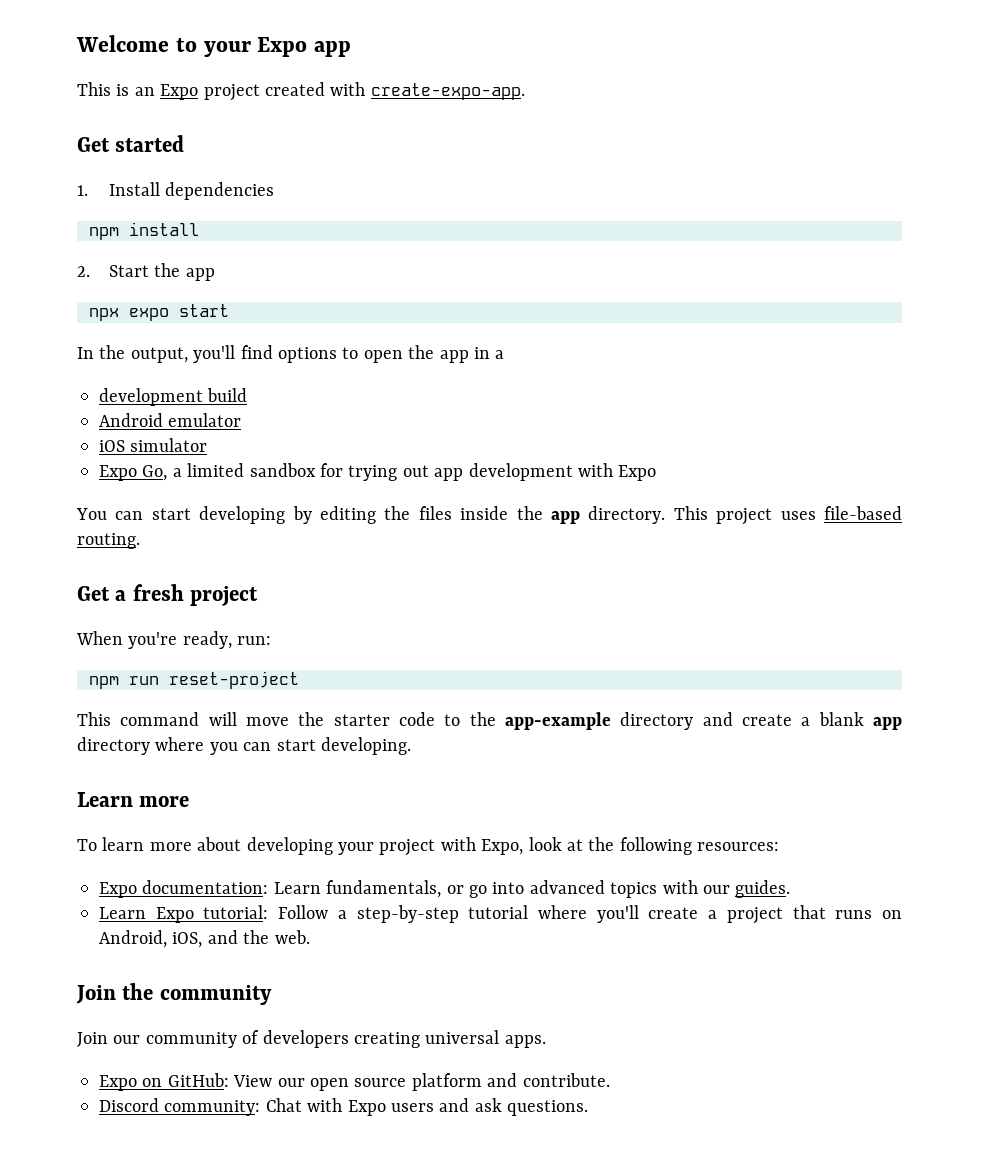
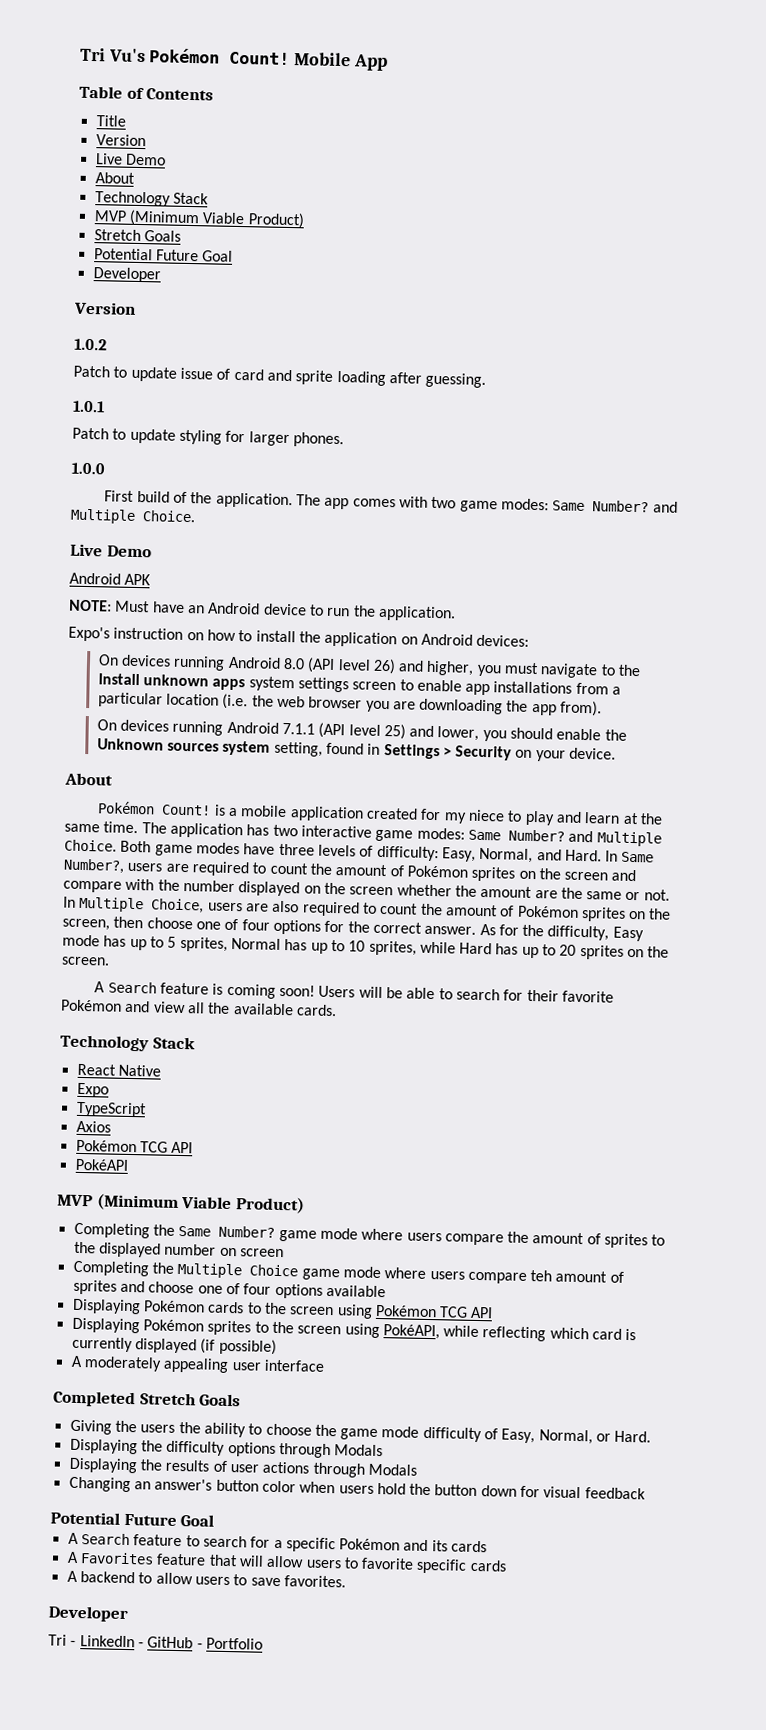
[76,35,351,57] [77,82,525,101] [77,135,185,152] [77,182,275,200] [89,222,199,240] [77,263,215,281] [89,304,229,321] [77,345,505,363] [99,388,248,406] [99,413,242,427] [99,438,208,452] [99,463,657,481] [76,506,902,525] [77,533,140,549] [77,584,259,606] [76,631,272,649] [89,671,299,689] [77,712,903,730] [77,737,411,755] [77,792,190,807] [77,837,780,856] [99,880,791,898] [99,905,902,924] [99,930,310,948] [76,983,272,1005] [77,1030,546,1048] [99,1073,610,1091] [99,1098,589,1116] Welcome to your Expo app // This is an Expo project created with create-expo-app. // Get started // 1. Install dependencies // npm install // 2. Start the app // npx expo start // In the output, you'll find options to open the app in a // development build // Android emulator // iOS simulator // Expo Go, a limited sandbox for trying out app development with Expo // You can start developing by editing the files inside the app directory. This project uses file-based routing. // Get a fresh project // When you're ready, run: // npm run reset-project // This command will move the starter code to the app-example directory and create a blank app directory where you can start developing. // Learn more // To learn more about developing your project with Expo, look at the following resources: // Expo documentation: Learn fundamentals, or go into advanced topics with our guides. // Learn Expo tutorial: Follow a step-by-step tutorial where you'll create a project that runs on Android, iOS, and the web. // Join the community // Join our community of developers creating universal apps. // Expo on GitHub: View our open source platform and contribute. // Discord community: Chat with Expo users and ask questions. -> [80,47,388,71] [79,85,215,101] [95,115,126,127] [95,134,146,147] [95,153,166,166] [94,172,135,184] [94,191,209,207] [93,209,305,229] [93,229,181,242] [93,248,234,262] [92,267,161,283] [74,301,136,315] [74,338,107,351] [73,365,487,388] [73,400,105,413] [72,427,344,448] [71,462,106,475] [104,490,678,513] [70,508,196,524] [70,543,152,558] [69,572,152,586] [69,599,456,622] [68,626,530,648] [97,654,642,679] [97,673,622,696] [97,692,603,717] [96,719,627,742] [96,738,617,762] [64,772,113,786] [97,801,663,826] [64,821,662,847] [64,839,655,864] [63,858,637,882] [63,878,670,901] [63,896,672,922] [62,916,644,942] [62,934,670,960] [61,956,110,966] [94,981,614,1003] [61,999,337,1017] [60,1034,196,1052] [76,1063,161,1077] [76,1082,109,1098] [75,1101,147,1118] [75,1120,111,1133] [75,1139,194,1154] [74,1158,129,1171] [57,1193,305,1214] [73,1222,666,1249] [73,1241,284,1258] [72,1260,624,1284] [72,1279,386,1299] [71,1298,494,1319] [71,1317,637,1342] [71,1336,277,1355] [70,1355,325,1374] [53,1390,242,1408] [69,1419,652,1445] [69,1438,384,1459] [68,1457,417,1478] [68,1476,646,1500] [50,1511,215,1527] [67,1532,488,1553] [66,1551,507,1574] [66,1570,346,1588] [48,1605,129,1623] [48,1634,263,1650] Tri Vu's Pokémon Count! Mobile App // Table of Contents // Title // Version // Live Demo // About // Technology Stack // MVP (Minimum Viable Product) // Stretch Goals // Potential Future Goal // Developer // Version // 1.0.2 // Patch to update issue of card and sprite loading after guessing. // 1.0.1 // Patch to update styling for larger phones. // 1.0.0 // First build of the application. The app comes with two game modes: Same Number? and Multiple Choice. // Live Demo // Android APK // NOTE: Must have an Android device to run the application. // Expo's instruction on how to install the application on Android devices: // On devices running Android 8.0 (API level 26) and higher, you must navigate to the Install unknown apps system settings screen to enable app installations from a particular location (i.e. the web browser you are downloading the app from). // On devices running Android 7.1.1 (API level 25) and lower, you should enable the Unknown sources system setting, found in Settings > Security on your device. // About // Pokémon Count! is a mobile application created for my niece to play and learn at the same time. The application has two interactive game modes: Same Number? and Multiple Choice. Both game modes have three levels of difficulty: Easy, Normal, and Hard. In Same Number?, users are required to count the amount of Pokémon sprites on the screen and compare with the number displayed on the screen whether the amount are the same or not. In Multiple Choice, users are also required to count the amount of Pokémon sprites on the screen, then choose one of four options for the correct answer. As for the difficulty, Easy mode has up to 5 sprites, Normal has up to 10 sprites, while Hard has up to 20 sprites on the screen. // A Search feature is coming soon! Users will be able to search for their favorite Pokémon and view all the available cards. // Technology Stack // React Native // Expo // TypeScript // Axios // Pokémon TCG API // PokéAPI // MVP (Minimum Viable Product) // Completing the Same Number? game mode where users compare the amount of sprites to the displayed number on screen // Completing the Multiple Choice game mode where users compare teh amount of sprites and choose one of four options available // Displaying Pokémon cards to the screen using Pokémon TCG API // Displaying Pokémon sprites to the screen using PokéAPI, while reflecting which card is currently displayed (if possible) // A moderately appealing user interface // Completed Stretch Goals // Giving the users the ability to choose the game mode difficulty of Easy, Normal, or Hard. // Displaying the difficulty options through Modals // Displaying the results of user actions through Modals // Changing an answer's button color when users hold the button down for visual feedback // Potential Future Goal // A Search feature to search for a specific Pokémon and its cards // A Favorites feature that will allow users to favorite specific cards // A backend to allow users to save favorites. // Developer // Tri - LinkedIn - GitHub - Portfolio

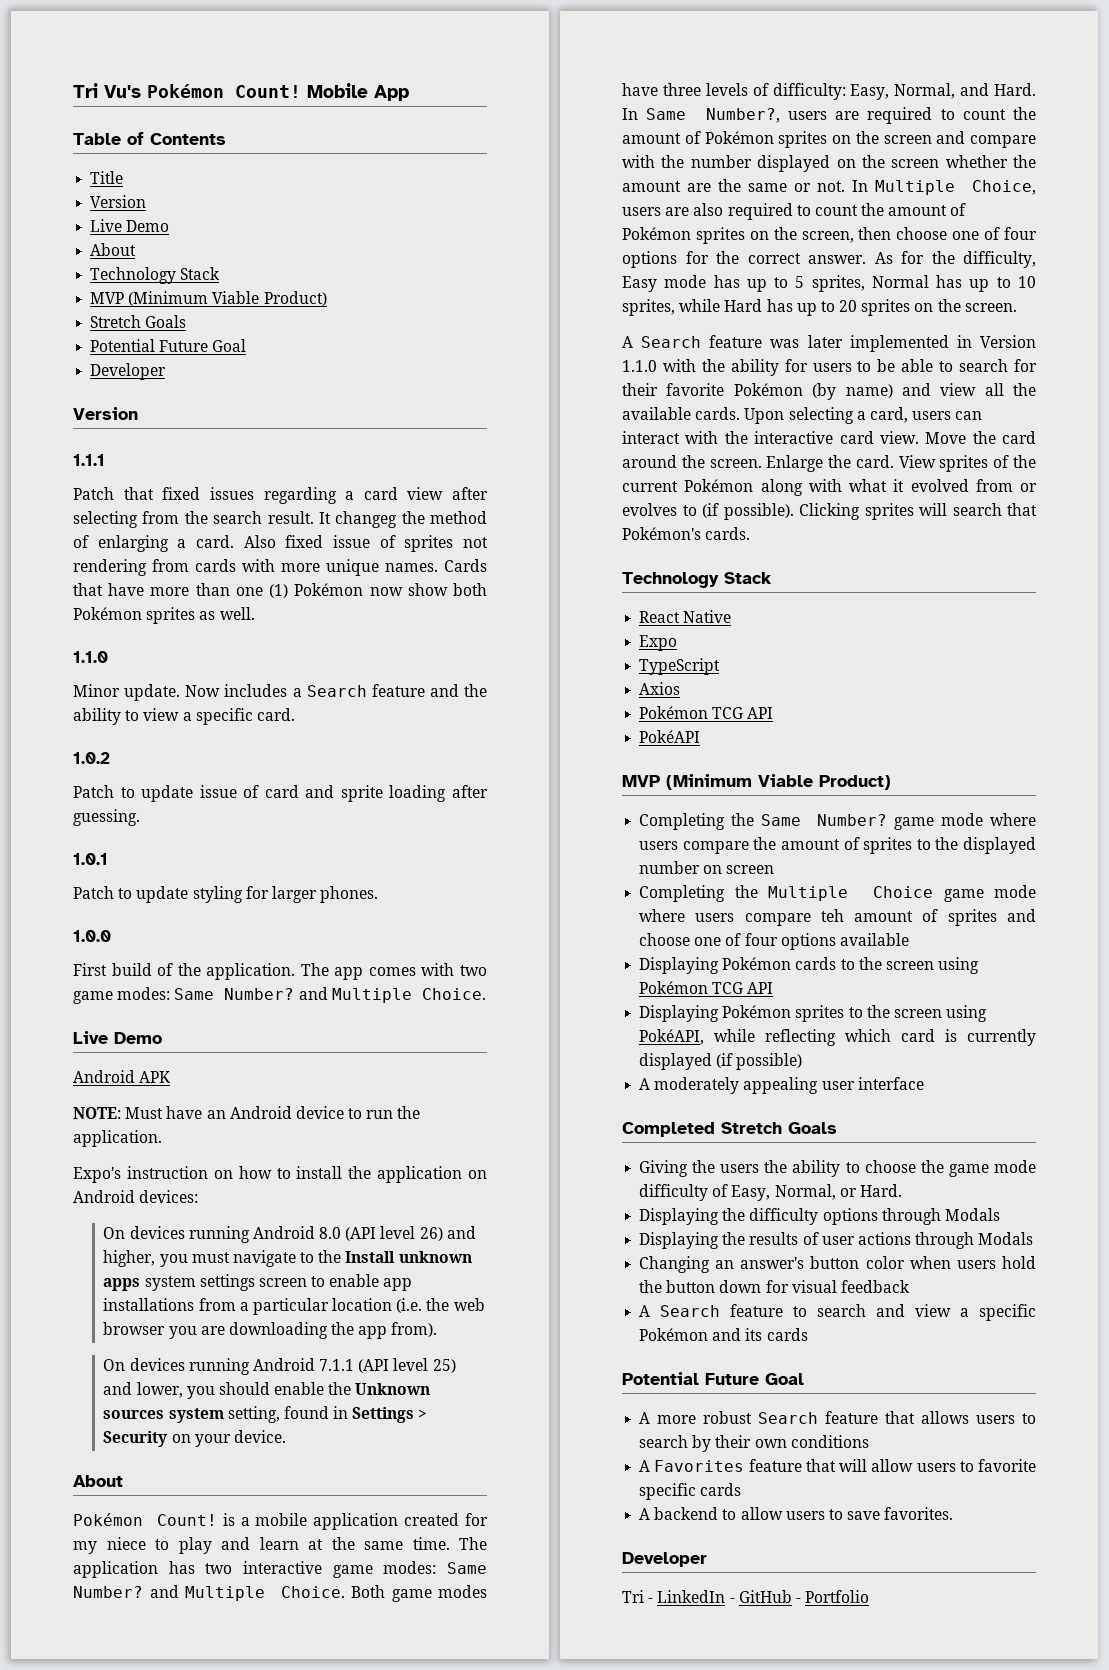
(136, 308) none -> [73,454,105,466] [73,487,488,504] [73,511,487,528] [73,535,488,552] [73,559,487,576] [73,583,488,598] [73,607,255,624] [73,651,108,663] [73,684,487,701] [73,708,295,725] // 1.1.1 // Patch that fixed issues regarding a card view after selecting from the search result. It changeg the method of enlarging a card. Also fixed issue of sprites not rendering from cards with more unique names. Cards that have more than one (1) Pokémon now show both Pokémon sprites as well. // 1.1.0 // Minor update. Now includes a Search feature and the ability to view a specific card.
[212,983,383,999] is coming soon! Users will -> [770,335,1036,352] [622,359,872,376] was later implemented in Version 1.1.0 with the ability for users to
(122, 1005) none -> [812,383,893,400] (by name)
(337, 1010) none -> [744,407,983,424] [622,431,1036,444] [622,455,1036,472] [622,479,1037,496] [622,503,1037,520] [622,527,751,540] Upon selecting a card, users can interact with the interactive card view. Move the card around the screen. Enlarge the card. View sprites of the current Pokémon along with what it evolved from or evolves to (if possible). Clicking sprites will search that Pokémon's cards.
[50,1511,215,1527] // Potential Future Goal -> (910, 1286) none
[250,1536,271,1548] for -> [876,1304,952,1317] and view
(488, 1546) none -> [622,1372,804,1385] [639,1411,1036,1424] [639,1435,869,1452] // Potential Future Goal // A more robust Search feature that allows users to search by their own conditions

